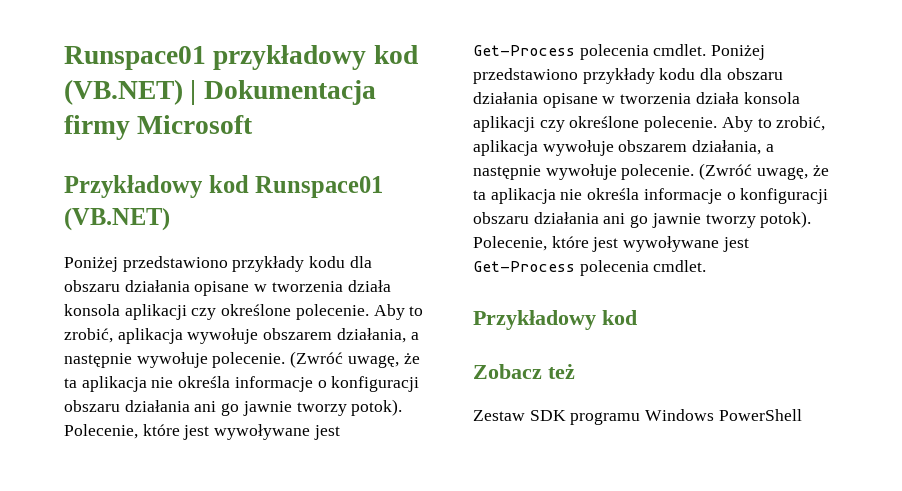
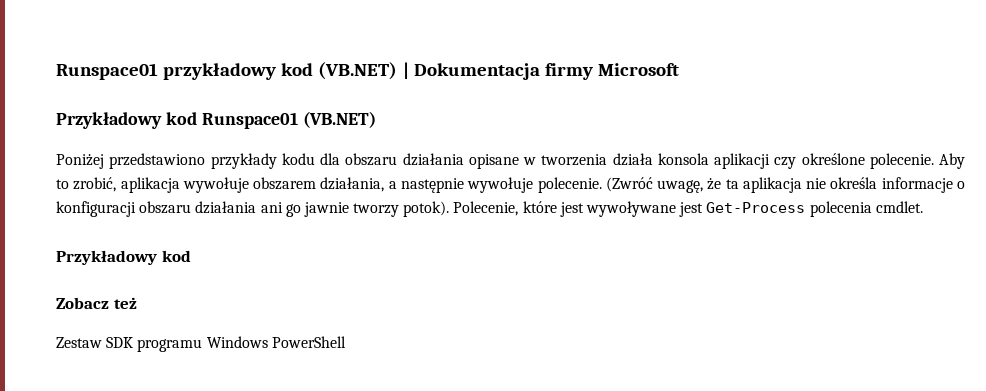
[711,45,766,60] [473,68,783,84] [473,92,800,108] [473,116,826,132] [473,140,774,156] [473,163,829,180] [473,188,829,204] [473,211,812,228] [473,236,749,252] [473,260,707,276] Poniżej przedstawiono przykłady kodu dla obszaru działania opisane w tworzenia działa konsola aplikacji czy określone polecenie. Aby to zrobić, aplikacja wywołuje obszarem działania, a następnie wywołuje polecenie. (Zwróć uwagę, że ta aplikacja nie określa informacje o konfiguracji obszaru działania ani go jawnie tworzy potok). Polecenie, które jest wywoływane jest Get-Process polecenia cmdlet. -> (923, 207) none

